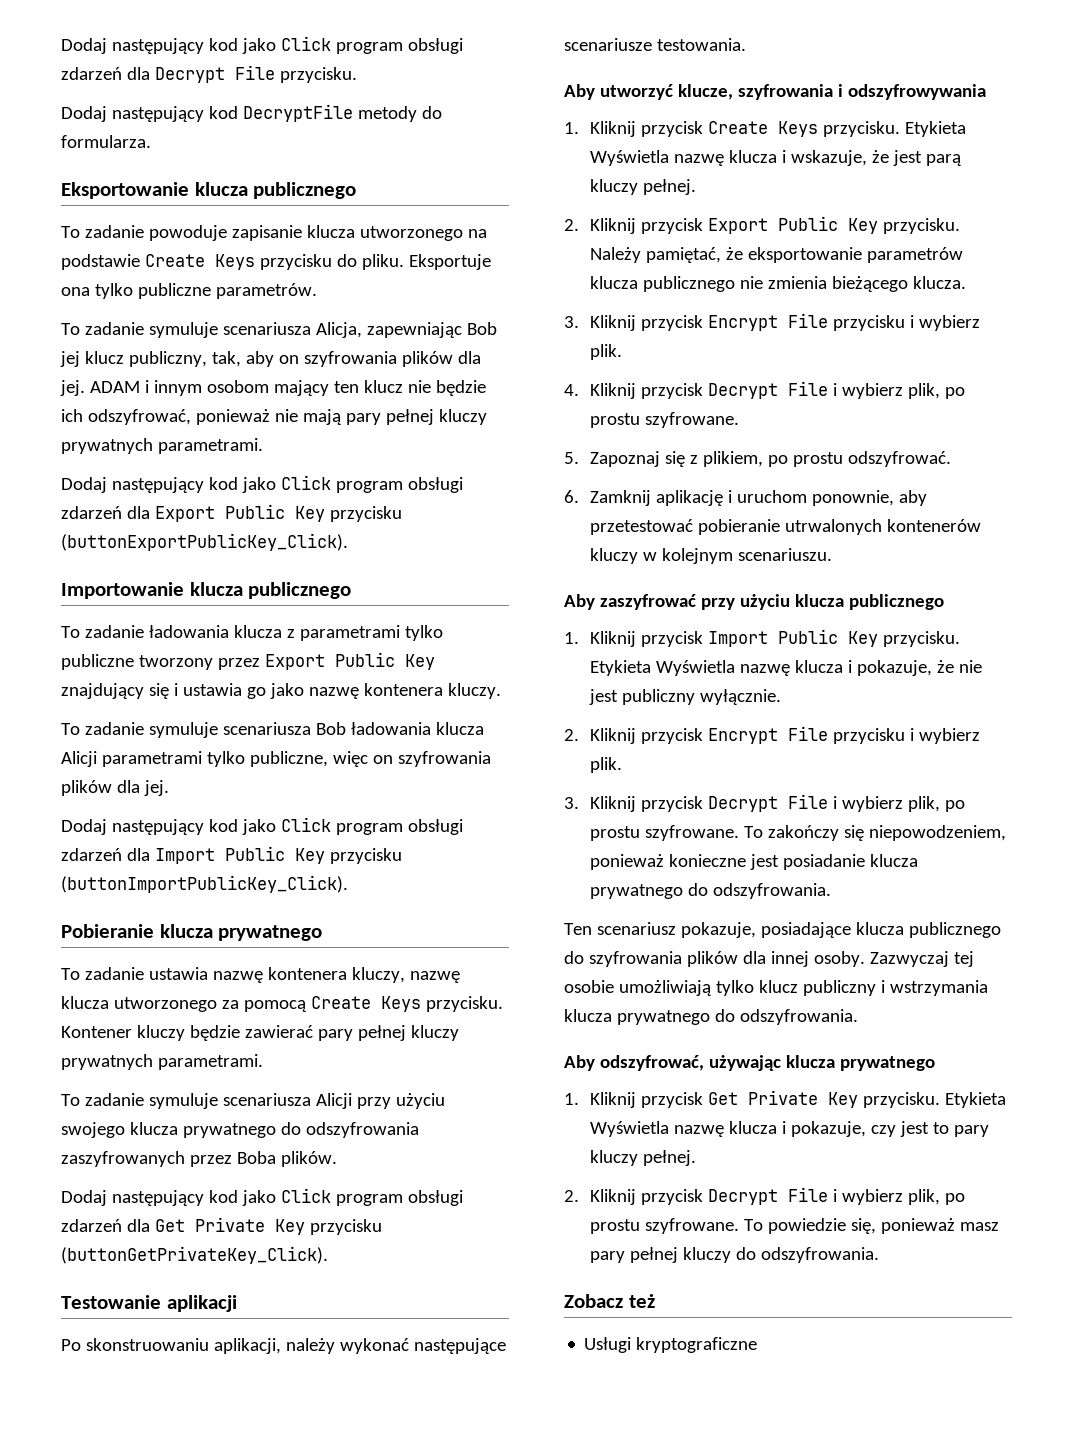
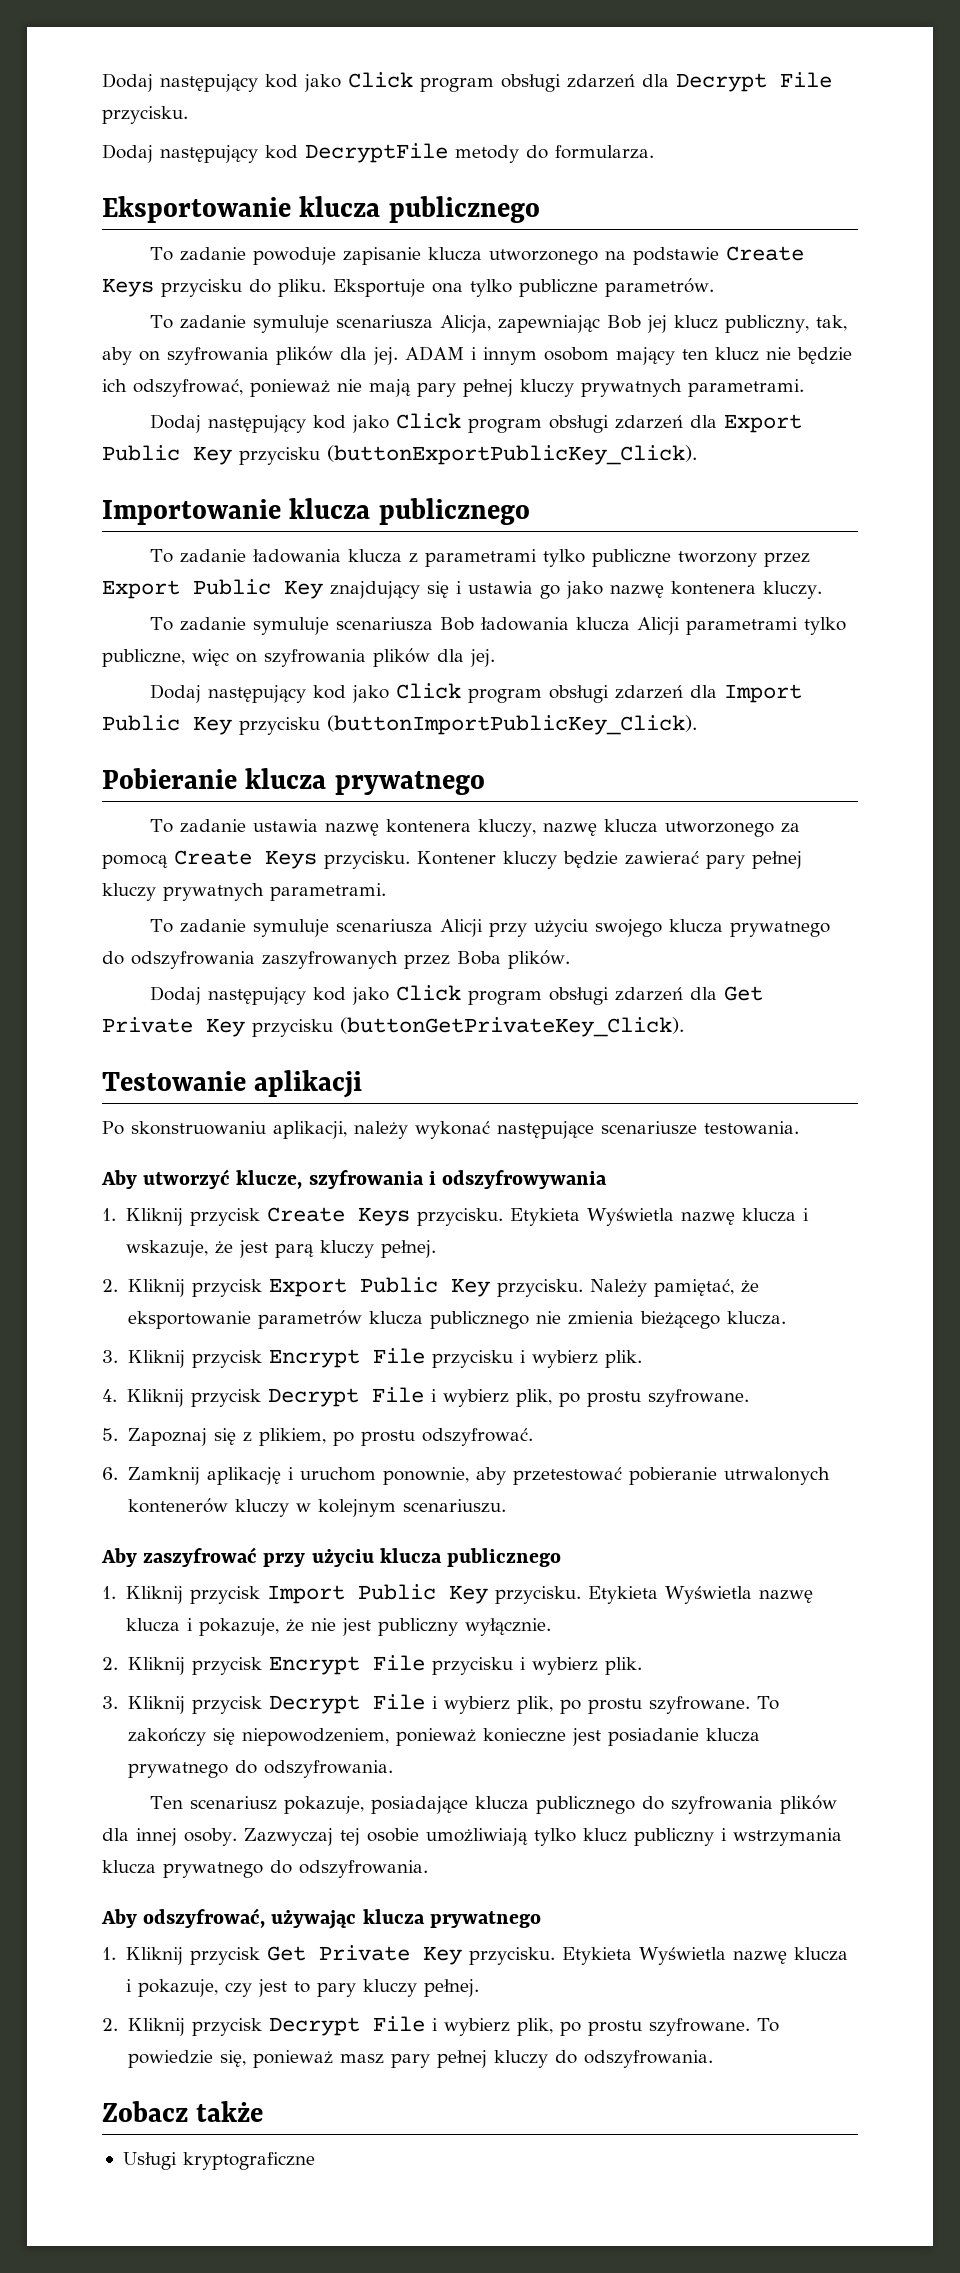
[628,1294,655,1308] też -> [196,2101,264,2122] także

